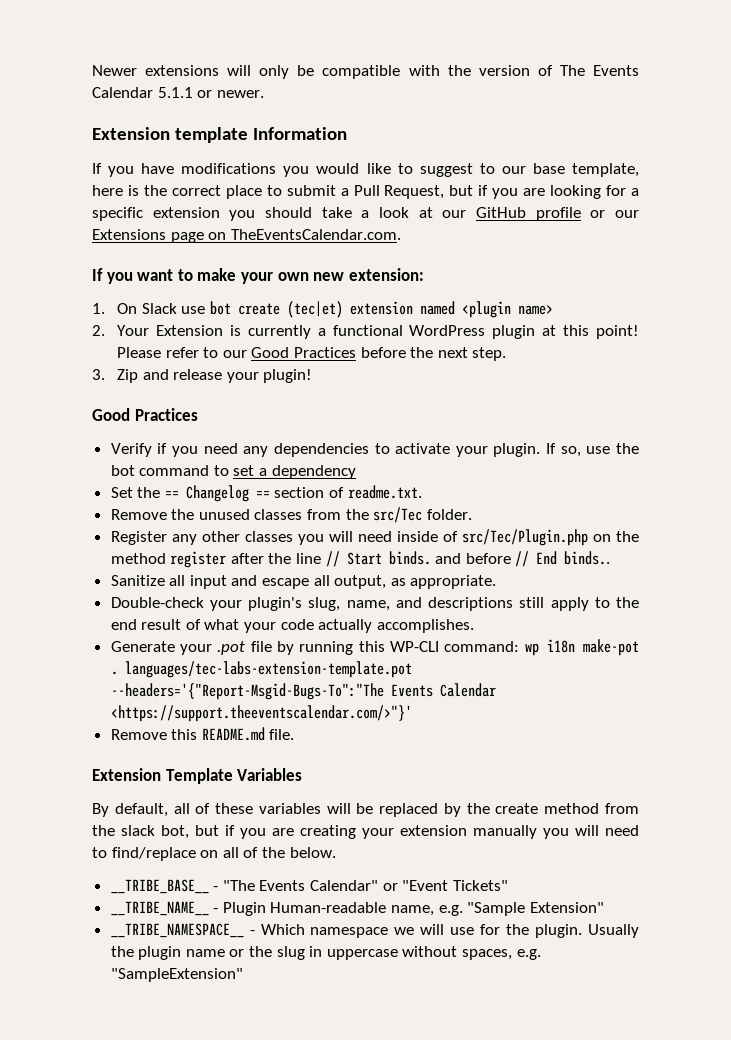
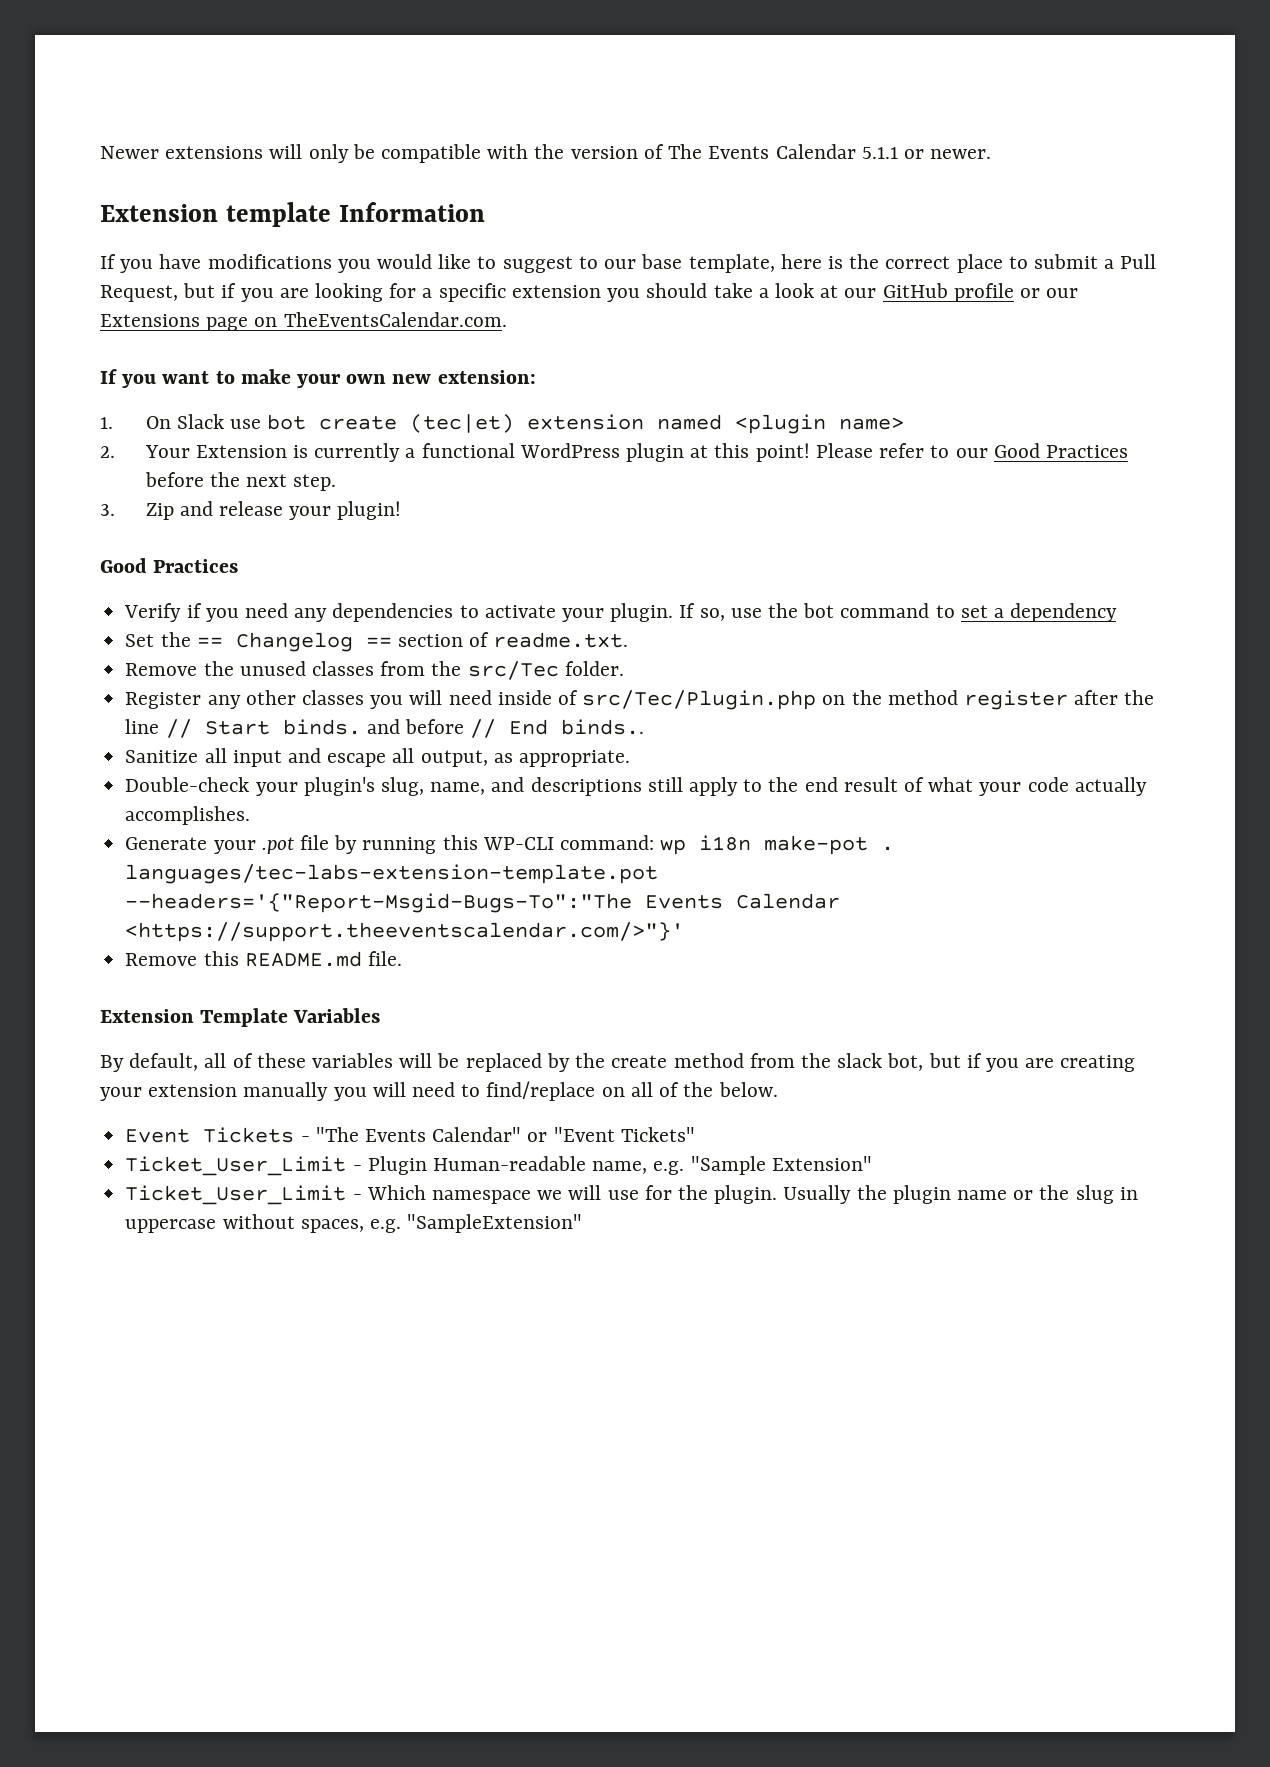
[110,879,209,894] __TRIBE_BASE__ -> [125,1127,295,1143] Event Tickets
[110,901,209,916] __TRIBE_NAME__ -> [125,1156,347,1176] Ticket_User_Limit
[110,923,244,938] __TRIBE_NAMESPACE__ -> [125,1185,347,1205] Ticket_User_Limit

